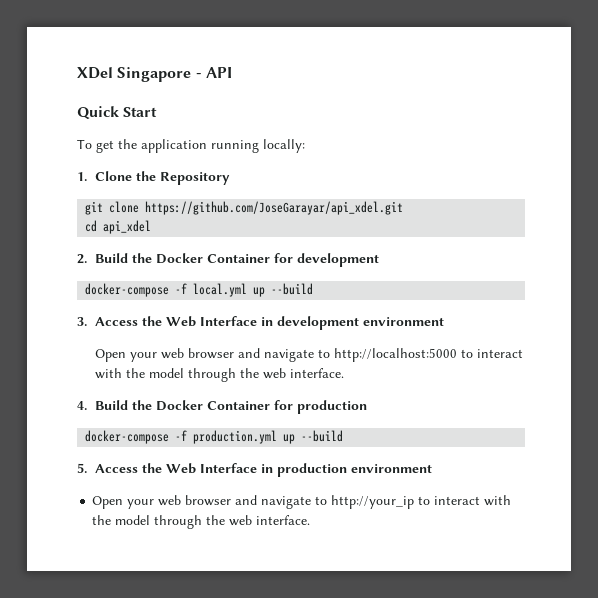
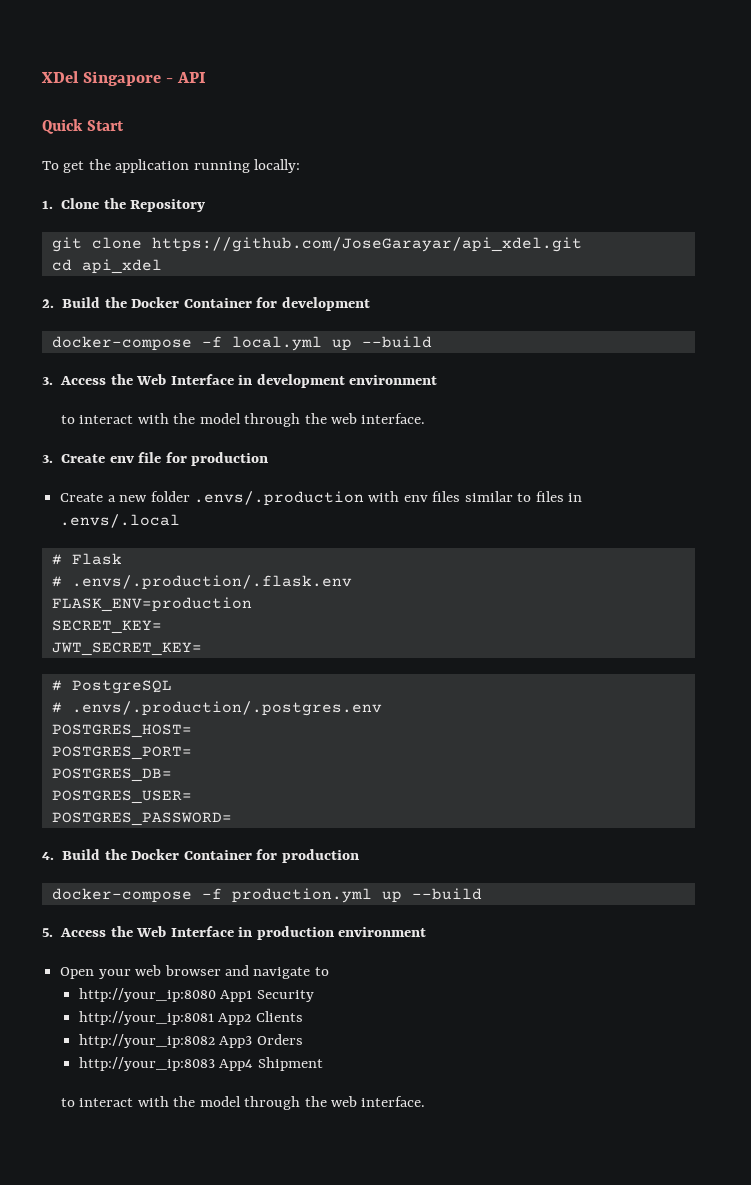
[94,348,523,362] [94,368,344,382] Open your web browser and navigate to http://localhost:5000 to interact with the model through the web interface. -> [60,413,426,427] [42,452,269,466] [60,491,583,506] [60,514,181,528] [51,553,122,565] [51,575,352,590] [51,597,252,612] [51,620,162,634] [51,642,202,656] [51,680,172,694] [51,701,382,716] [51,724,192,738] [51,746,192,760] [51,768,172,782] [51,790,192,804] [51,812,232,826] to interact with the model through the web interface. // 3. Create env file for production // Create a new folder .envs/.production with env files similar to files in .envs/.local // # Flask // # .envs/.production/.flask.env // FLASK_ENV=production // SECRET_KEY= // JWT_SECRET_KEY= // # PostgreSQL // # .envs/.production/.postgres.env // POSTGRES_HOST= // POSTGRES_PORT= // POSTGRES_DB= // POSTGRES_USER= // POSTGRES_PASSWORD=
[331,495,415,509] http://your_ip -> [78,988,314,1002] [78,1011,303,1025] [78,1034,303,1048] [78,1057,323,1071] // http://your_ip:8080 App1 Security // http://your_ip:8081 App2 Clients // http://your_ip:8082 App3 Orders // http://your_ip:8083 App4 Shipment //

